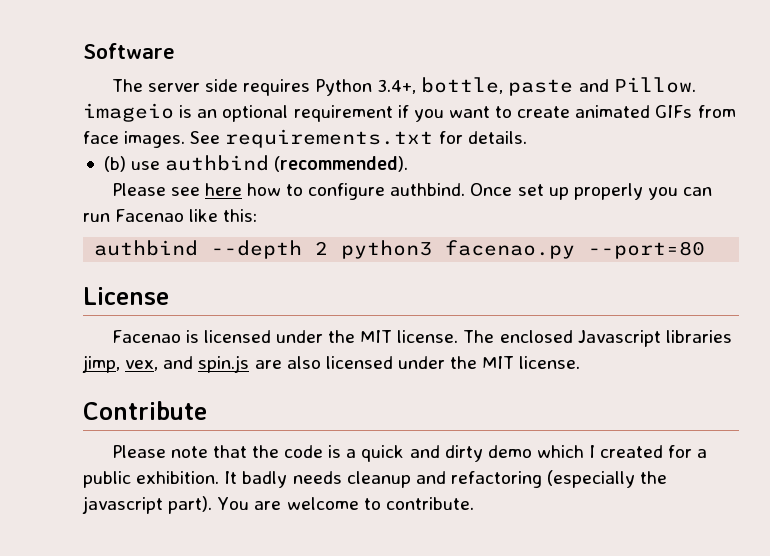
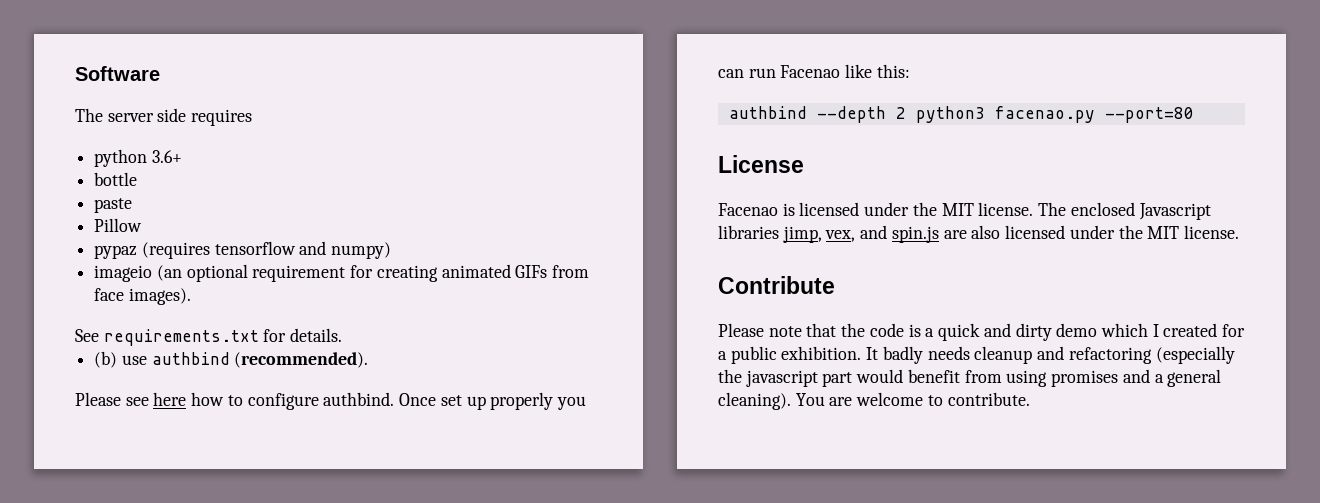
[315,77,696,96] [83,103,571,122] Python 3.4+, bottle, paste and Pillow. imageio is an optional requirement if you want to create -> [94,149,182,167] [94,172,138,186] [94,198,133,213] [94,218,143,232] [94,241,392,259] [94,264,438,282] // python 3.6+ // bottle // paste // Pillow // pypaz (requires tensorflow and numpy) // imageio (an optional requirement for creating
[124,131,186,148] images. -> [128,288,191,305] images). //
[168,496,213,514] part). -> [822,369,1222,387] [718,392,791,410] part would benefit from using promises and a general cleaning).

